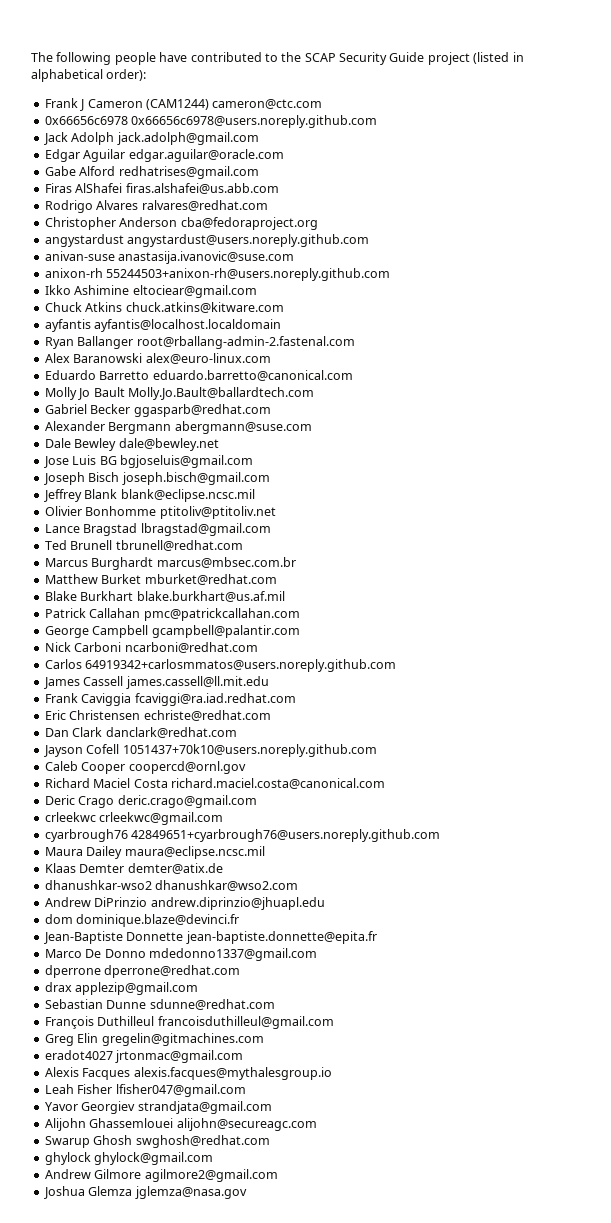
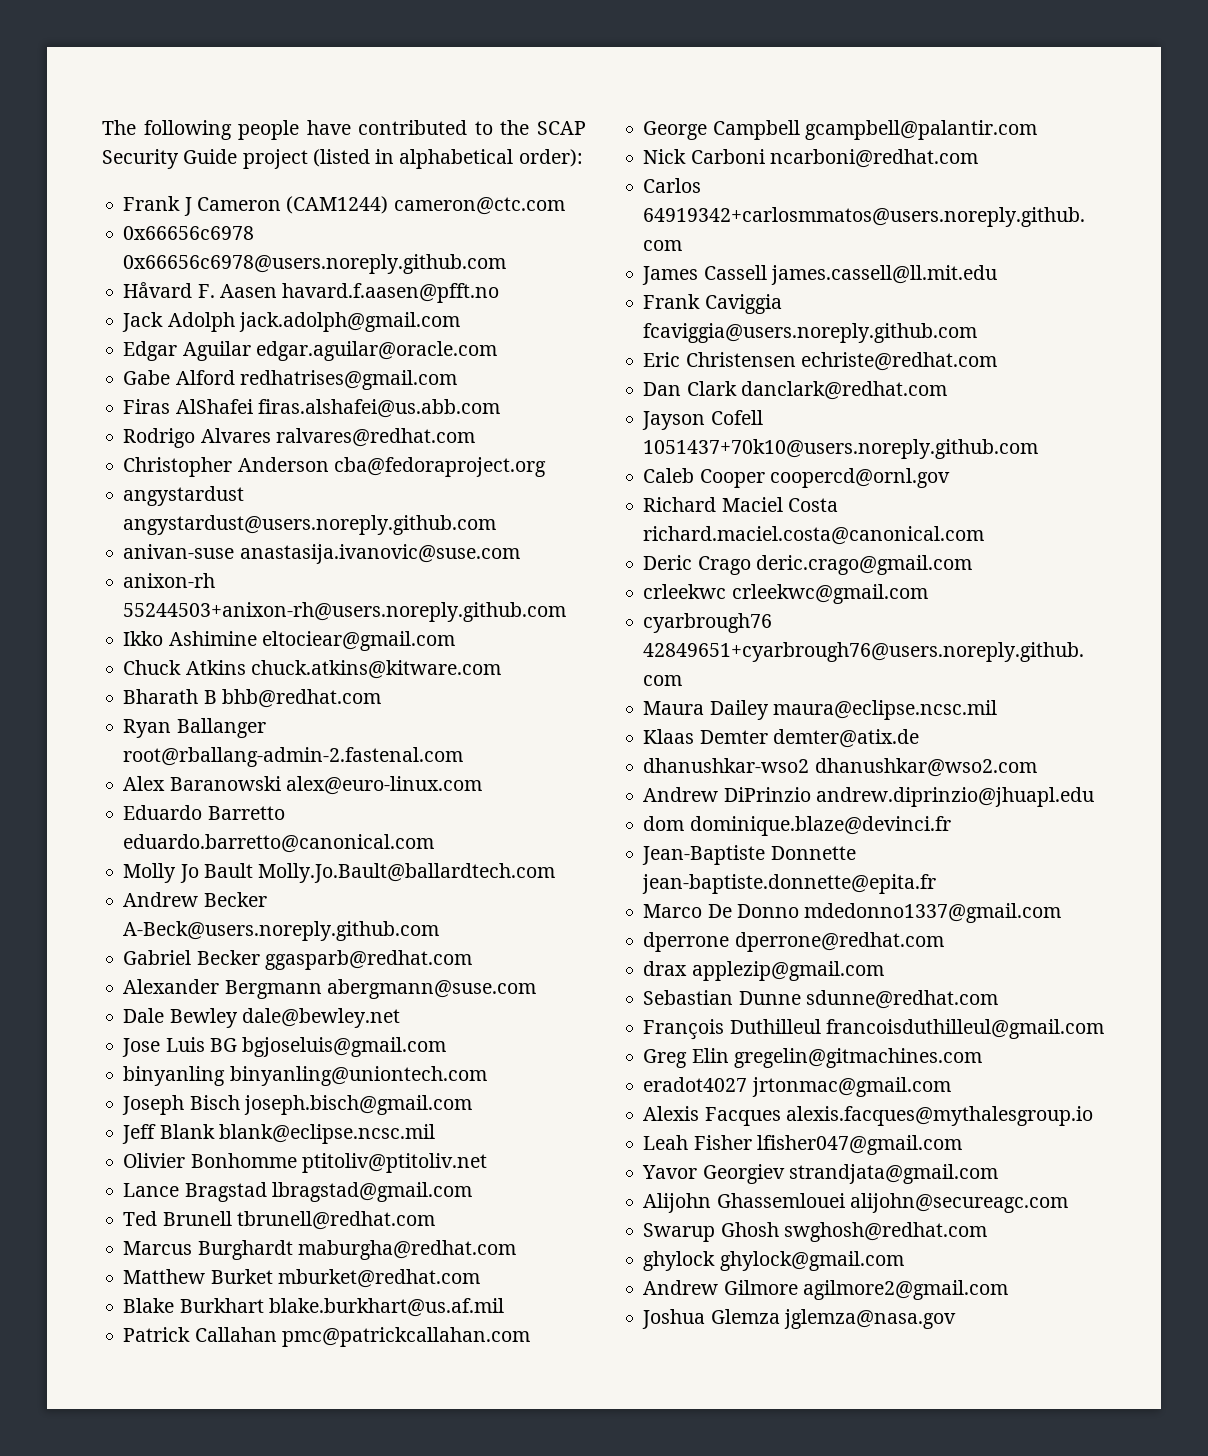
(378, 121) none -> [123,282,500,303] // Håvard F. Aasen havard.f.aasen@pfft.no
[44,319,282,332] ayfantis ayfantis@localhost.localdomain -> [123,689,381,708] Bharath B bhb@redhat.com
(314, 393) none -> [123,892,267,907] [123,921,440,941] // Andrew Becker A-Beck@users.noreply.github.com
(253, 461) none -> [123,1066,487,1086] // binyanling binyanling@uniontech.com
[43,489,82,502] Jeffrey -> [122,1124,157,1144] Jeff
[156,557,296,568] marcus@mbsec.com.br -> [297,1240,516,1260] maburgha@redhat.com
[134,693,296,706] fcaviggi@ra.iad.redhat.com -> [643,323,978,343] fcaviggia@users.noreply.github.com

